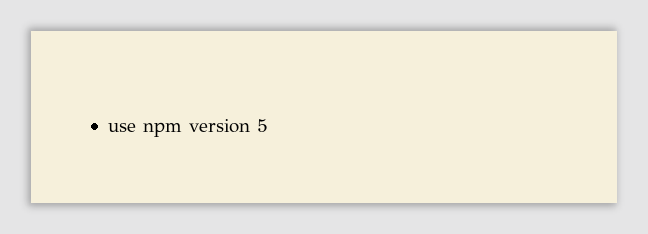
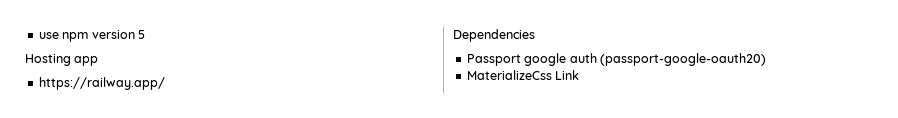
(268, 125) none -> [25,54,99,66] [38,77,165,90] [453,29,535,42] [466,53,766,66] [466,70,580,80] // Hosting app // https://railway.app/ // Dependencies // Passport google auth (passport-google-oauth20) // MaterializeCss Link

